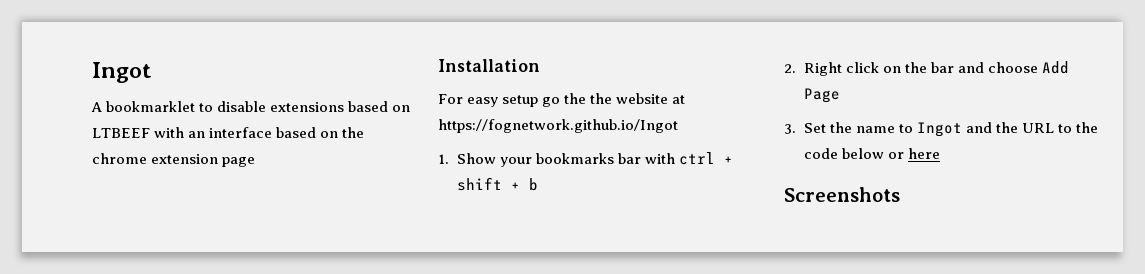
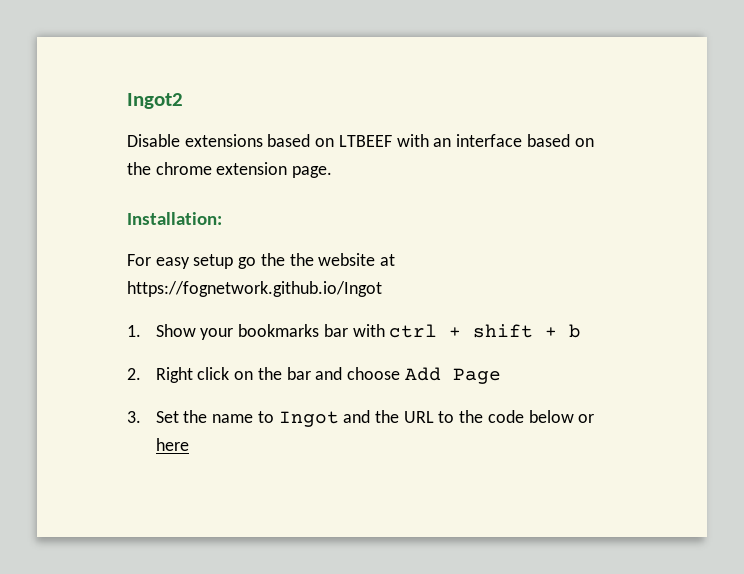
[92,62,152,83] [91,101,267,112] Ingot // A bookmarklet to disable -> [127,93,183,109] [127,134,180,147] Ingot2 // Disable
[222,157,256,167] [438,59,540,72] page // Installation -> [292,166,333,178] [127,212,222,225] page. // Installation:
[784,187,900,202] // Screenshots -> (189, 444) none

